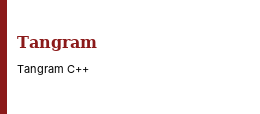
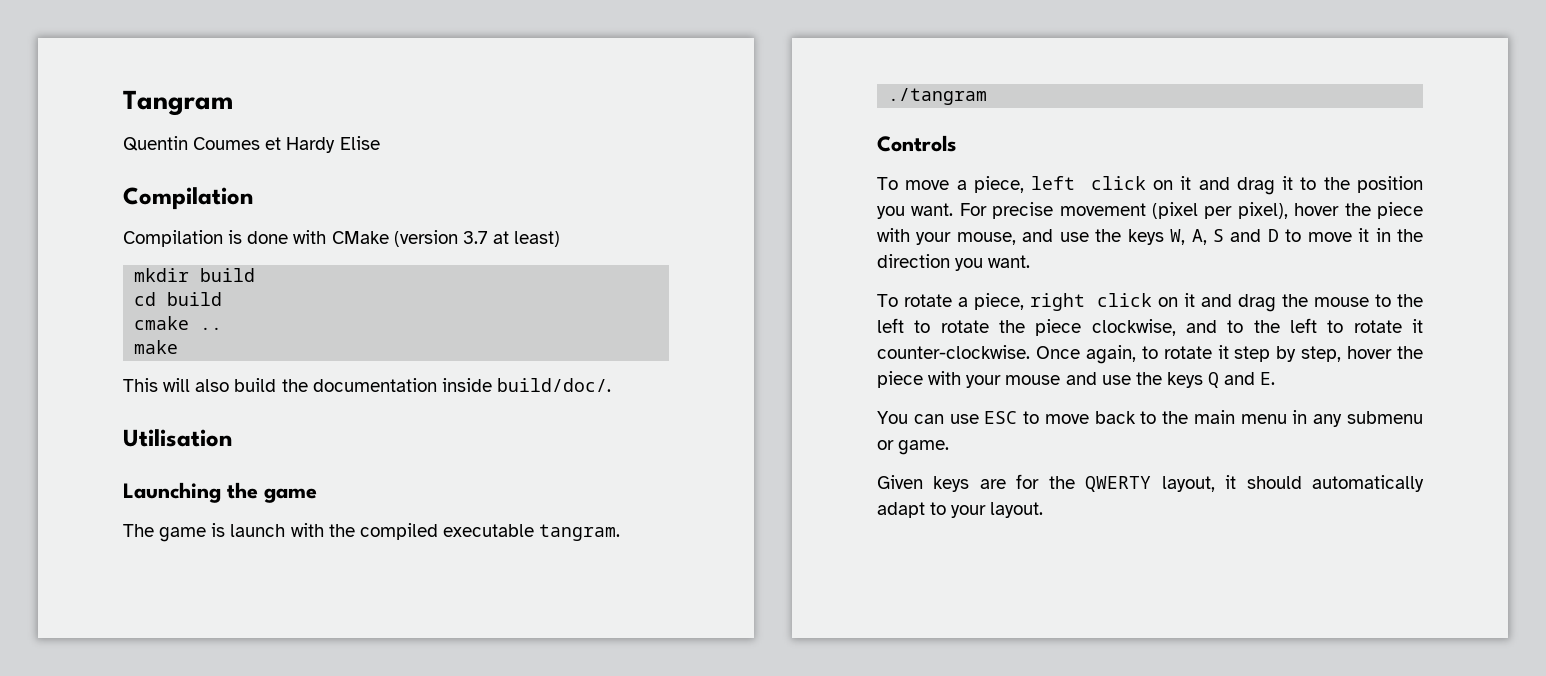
[17,65,89,75] Tangram C++ -> [123,136,380,153] [123,187,253,210] [123,230,561,247] [134,268,256,282] [134,292,223,306] [134,316,223,330] [134,340,179,354] [123,378,611,392] [123,429,232,447] [123,482,317,503] [123,523,621,542] [888,88,988,105] [877,135,956,152] [877,176,1423,195] [877,202,1423,219] [877,228,1423,245] [877,254,1031,271] [877,293,1423,312] [877,318,1423,336] [877,345,1423,364] [877,371,1276,388] [877,410,1423,427] [877,440,950,455] [877,474,1424,492] [877,502,1044,518] Quentin Coumes et Hardy Elise // Compilation // Compilation is done with CMake (version 3.7 at least) // mkdir build // cd build // cmake .. // make // This will also build the documentation inside build/doc/. // Utilisation // Launching the game // The game is launch with the compiled executable tangram. // ./tangram // Controls // To move a piece, left click on it and drag it to the position you want. For precise movement (pixel per pixel), hover the piece with your mouse, and use the keys W, A, S and D to move it in the direction you want. // To rotate a piece, right click on it and drag the mouse to the left to rotate the piece clockwise, and to the left to rotate it counter-clockwise. Once again, to rotate it step by step, hover the piece with your mouse and use the keys Q and E. // You can use ESC to move back to the main menu in any submenu or game. // Given keys are for the QWERTY layout, it should automatically adapt to your layout.

